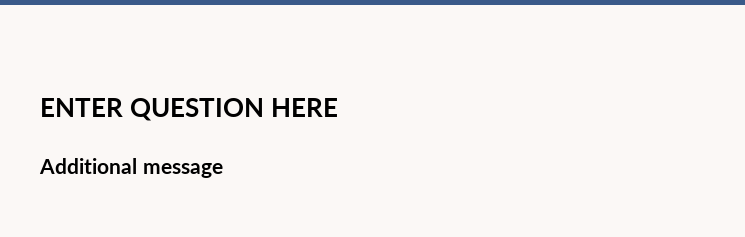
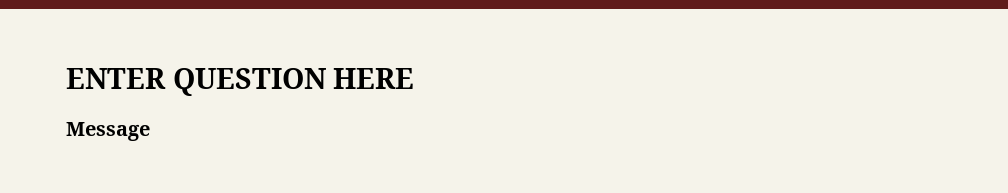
[39,158,223,178] Additional message -> [66,122,150,141] Message

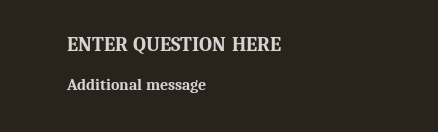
[66,122,150,141] Message -> [66,78,207,93] Additional message

